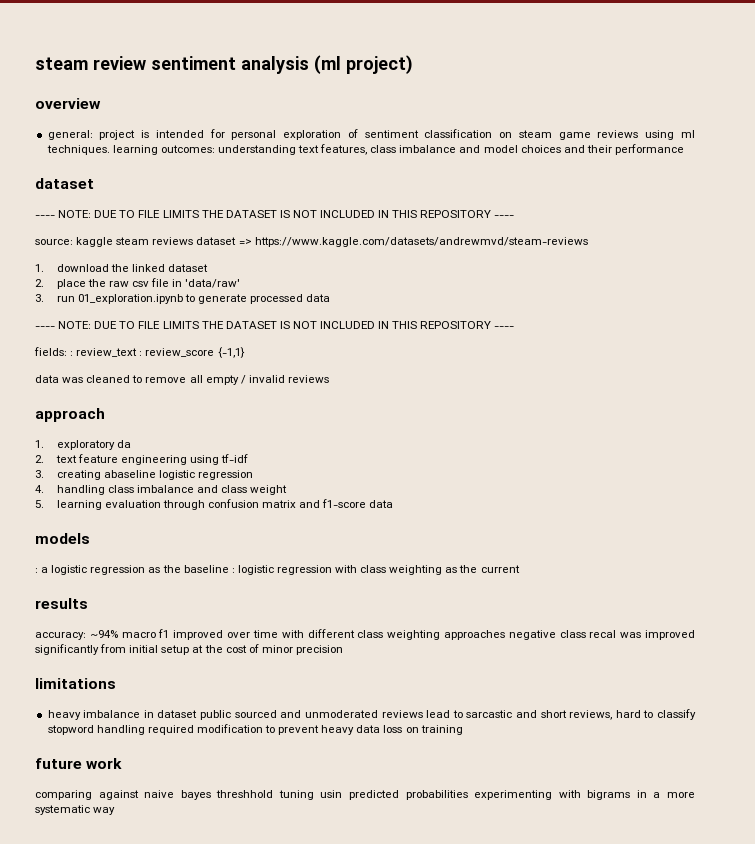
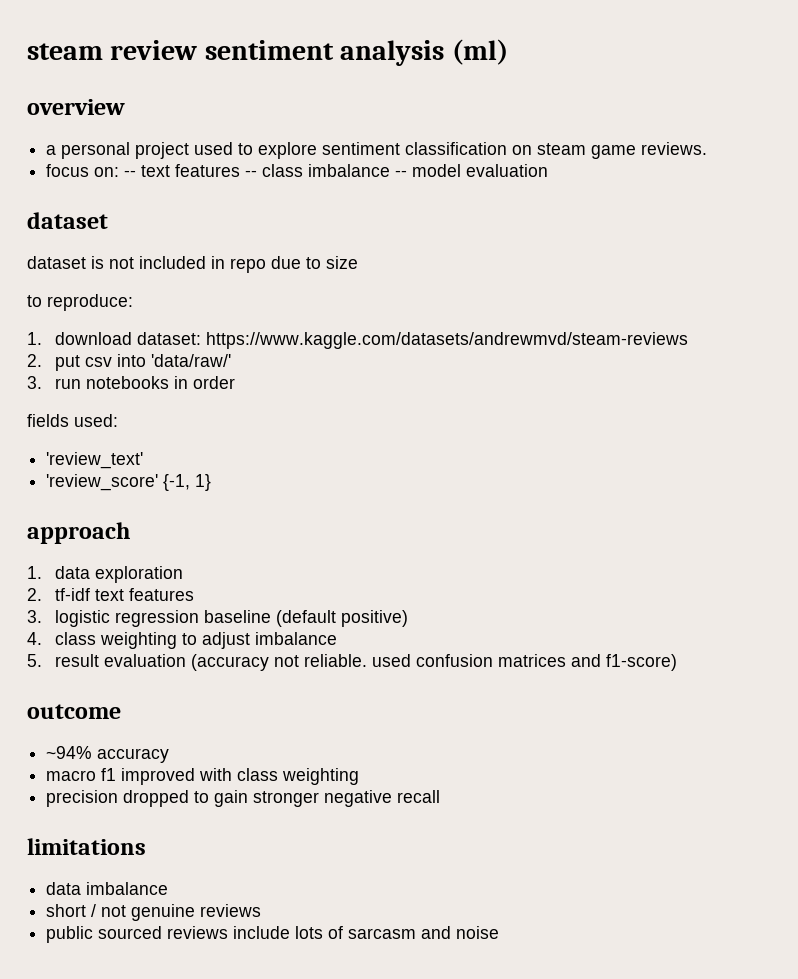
[314,55,413,74] (ml project) -> [451,39,508,65] (ml)
[47,129,358,140] general: project is intended for personal exploration of -> [46,142,318,159] a personal project used to explore
[597,130,695,140] [46,144,685,155] [35,178,94,189] [35,210,515,218] [35,237,588,247] [35,264,209,272] [35,278,241,289] [35,294,331,304] [35,321,515,329] [34,347,245,358] [35,375,329,385] reviews using ml techniques. learning outcomes: understanding text features, class imbalance and model choices and their performance // dataset // ---- NOTE: DUE TO FILE LIMITS THE DATASET IS NOT INCLUDED IN THIS REPOSITORY ---- // source: kaggle steam reviews dataset => https://www.kaggle.com/datasets/andrewmvd/steam-reviews // 1. download the linked dataset // 2. place the raw csv file in 'data/raw' // 3. run 01_exploration.ipynb to generate processed data // ---- NOTE: DUE TO FILE LIMITS THE DATASET IS NOT INCLUDED IN THIS REPOSITORY ---- // fields: : review_text : review_score {-1,1} // data was cleaned to remove all empty / invalid reviews -> [641,142,708,155] [46,164,549,177] [27,212,108,229] [27,256,358,273] [27,294,133,311] [27,332,689,349] [27,354,232,371] [27,376,236,389] [27,414,118,427] [46,452,144,469] [46,474,212,491] reviews. // focus on: -- text features -- class imbalance -- model evaluation // dataset // dataset is not included in repo due to size // to reproduce: // 1. download dataset: https://www.kaggle.com/datasets/andrewmvd/steam-reviews // 2. put csv into 'data/raw/' // 3. run notebooks in order // fields used: // 'review_text' // 'review_score' {-1, 1}
[56,440,131,450] [35,454,249,465] [35,470,254,480] [35,485,288,495] [35,499,394,510] [35,533,90,544] [35,565,520,575] [35,598,88,609] [35,629,695,640] [35,644,343,655] exploratory da // 2. text feature engineering using tf-idf // 3. creating abaseline logistic regression // 4. handling class imbalance and class weight // 5. learning evaluation through confusion matrix and f1-score data // models // : a logistic regression as the baseline : logistic regression with class weighting as the current // results // accuracy: ~94% macro f1 improved over time with different class weighting approaches negative class recal was improved significantly from initial setup at the cost of minor precision -> [55,566,184,583] [27,588,195,601] [27,610,409,627] [27,632,338,649] [27,654,678,671] [27,704,121,719] [46,746,170,763] [46,768,360,785] [46,790,441,807] data exploration // 2. tf-idf text features // 3. logistic regression baseline (default positive) // 4. class weighting to adjust imbalance // 5. result evaluation (accuracy not reliable. used confusion matrices and f1-score) // outcome // ~94% accuracy // macro f1 improved with class weighting // precision dropped to gain stronger negative recall
[47,709,697,720] [47,724,463,735] [35,758,123,769] [35,790,695,800] [35,805,116,815] heavy imbalance in dataset public sourced and unmoderated reviews lead to sarcastic and short reviews, hard to classify stopword handling required modification to prevent heavy data loss on training // future work // comparing against naive bayes threshhold tuning usin predicted probabilities experimenting with bigrams in a more systematic way -> [46,882,169,895] [46,904,262,921] [46,926,500,943] data imbalance // short / not genuine reviews // public sourced reviews include lots of sarcasm and noise

